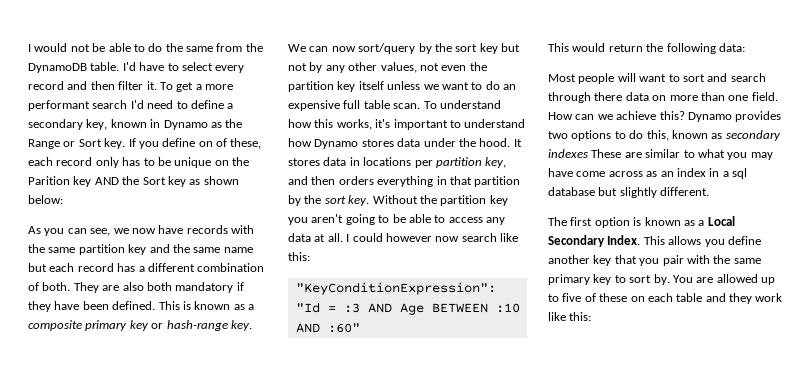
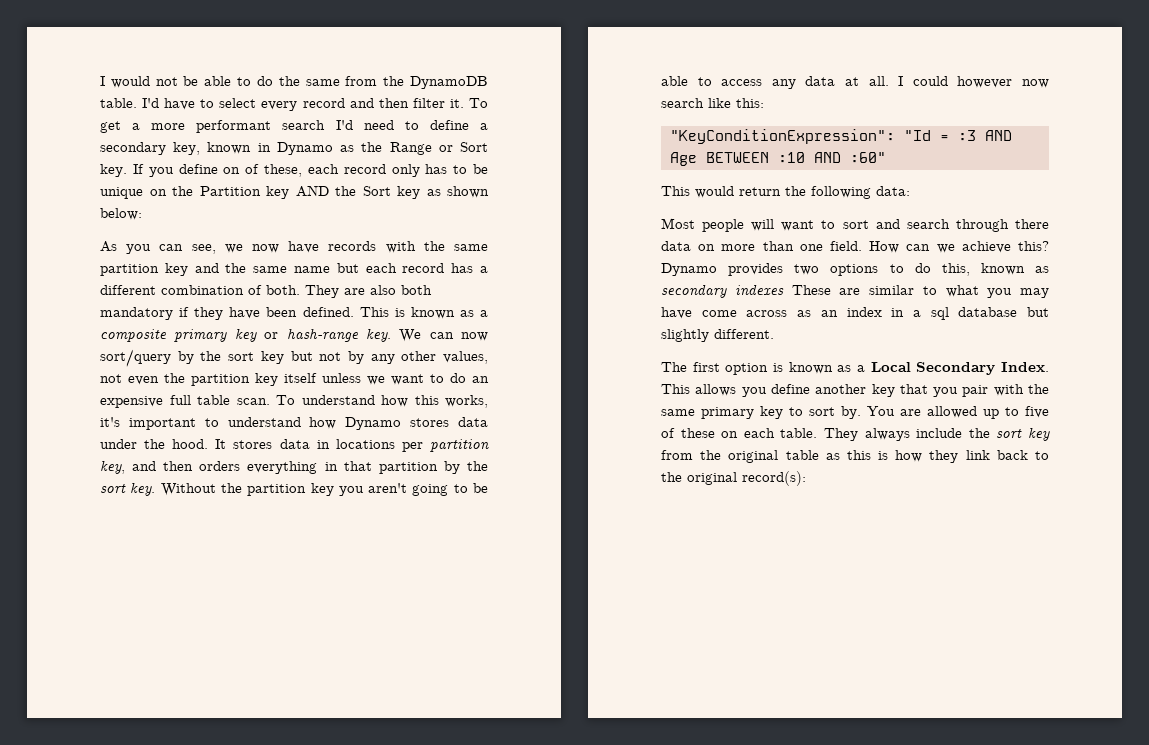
[28,176,70,185] Parition -> [199,186,261,196] Partition
[676,293,783,304] [548,312,592,321] table and they work like this: -> [780,427,1050,441] [661,450,1049,463] [661,471,806,486] table. They always include the sort key from the original table as this is how they link back to the original record(s):

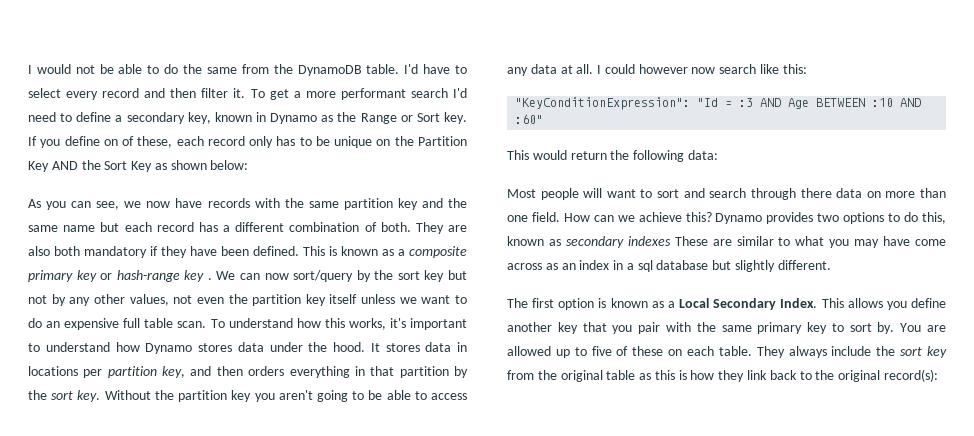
[266,186,289,199] key -> [28,161,49,172] Key
[397,186,420,199] key -> [131,161,153,172] Key
[365,328,391,342] key. -> [184,270,212,282] key .

